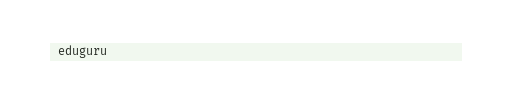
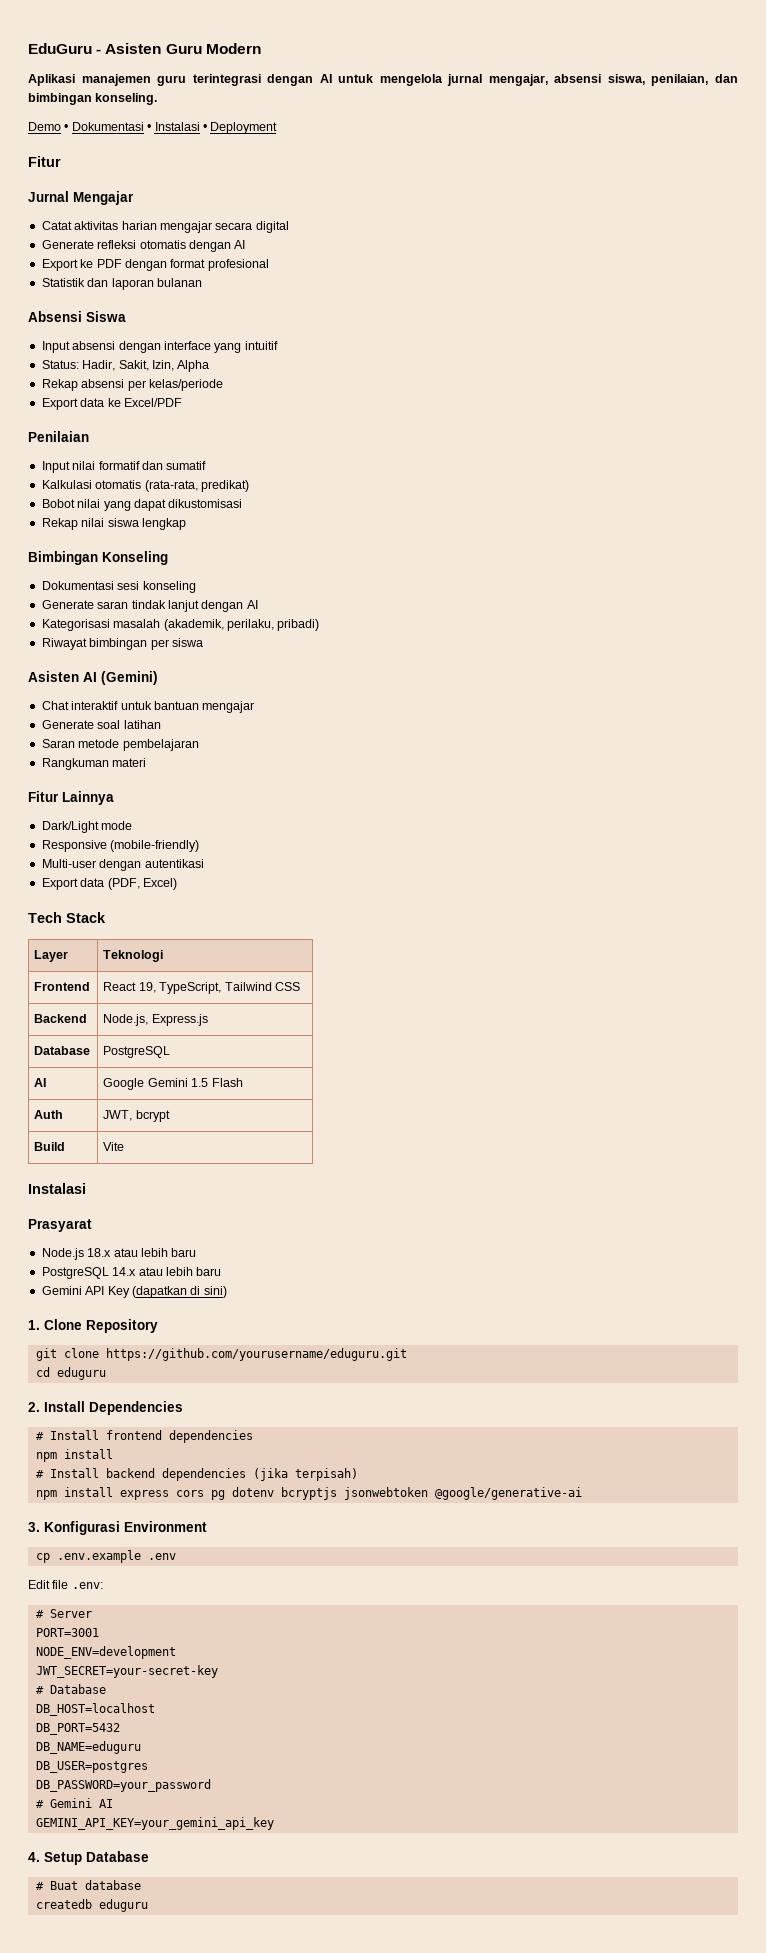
(57, 51) none -> [28,43,261,54] [28,74,739,86] [28,93,158,105] [28,122,278,134] [28,156,61,167] [28,191,134,205] [41,221,289,233] [41,240,246,252] [41,259,269,271] [41,278,202,290] [28,311,126,322] [41,341,278,353] [41,360,210,372] [41,379,223,391] [41,398,182,410] [28,431,89,442] [41,461,207,473] [41,480,249,492] [41,499,243,511] [41,518,186,530] [28,551,168,565] [41,581,196,593] [41,600,258,612] [41,619,320,631] [41,638,203,650] [28,671,158,685] [41,701,255,713] [41,720,161,729] [41,739,199,751] [41,758,147,770] [28,791,114,805] [41,821,133,833] [41,840,200,852] [41,859,204,871] [41,878,177,890] [28,912,106,923] [34,950,69,962] [103,950,164,962] [34,982,91,991] [103,982,300,994] [34,1014,88,1023] [103,1014,208,1026] [34,1046,91,1055] [103,1046,171,1058] [34,1078,47,1087] [103,1078,243,1090] [34,1110,64,1119] [103,1110,170,1122] [34,1142,66,1151] [103,1142,125,1151] [28,1183,86,1194] [28,1219,92,1232] [41,1248,197,1260] [41,1267,222,1279] [41,1286,227,1298] [28,1319,158,1333] [35,1348,407,1361] [35,1367,106,1380] [28,1401,183,1415] [35,1430,253,1443] [35,1449,113,1462] [35,1468,358,1481] [35,1487,582,1500] [28,1521,207,1535] [35,1550,176,1563] [28,1580,103,1589] [35,1609,92,1618] [35,1628,99,1637] [35,1646,176,1659] [35,1665,218,1678] [35,1684,106,1694] [35,1703,155,1716] [35,1723,120,1735] [35,1741,141,1754] [35,1761,148,1773] [35,1779,211,1792] [35,1798,113,1808] [35,1817,274,1830] [28,1851,149,1865] [35,1880,141,1890] [35,1899,92,1909] EduGuru - Asisten Guru Modern // Aplikasi manajemen guru terintegrasi dengan AI untuk mengelola jurnal mengajar, absensi siswa, penilaian, dan bimbingan konseling. // Demo • Dokumentasi • Instalasi • Deployment // Fitur // Jurnal Mengajar // Catat aktivitas harian mengajar secara digital // Generate refleksi otomatis dengan AI // Export ke PDF dengan format profesional // Statistik dan laporan bulanan // Absensi Siswa // Input absensi dengan interface yang intuitif // Status: Hadir, Sakit, Izin, Alpha // Rekap absensi per kelas/periode // Export data ke Excel/PDF // Penilaian // Input nilai formatif dan sumatif // Kalkulasi otomatis (rata-rata, predikat) // Bobot nilai yang dapat dikustomisasi // Rekap nilai siswa lengkap // Bimbingan Konseling // Dokumentasi sesi konseling // Generate saran tindak lanjut dengan AI // Kategorisasi masalah (akademik, perilaku, pribadi) // Riwayat bimbingan per siswa // Asisten AI (Gemini) // Chat interaktif untuk bantuan mengajar // Generate soal latihan // Saran metode pembelajaran // Rangkuman materi // Fitur Lainnya // Dark/Light mode // Responsive (mobile-friendly) // Multi-user dengan autentikasi // Export data (PDF, Excel) // Tech Stack // Layer | Teknologi // Frontend | React 19, TypeScript, Tailwind CSS // Backend | Node.js, Express.js // Database | PostgreSQL // AI | Google Gemini 1.5 Flash // Auth | JWT, bcrypt // Build | Vite // Instalasi // Prasyarat // Node.js 18.x atau lebih baru // PostgreSQL 14.x atau lebih baru // Gemini API Key (dapatkan di sini) // 1. Clone Repository // git clone https://github.com/yourusername/eduguru.git // cd eduguru // 2. Install Dependencies // # Install frontend dependencies // npm install // # Install backend dependencies (jika terpisah) // npm install express cors pg dotenv bcryptjs jsonwebtoken @google/generative-ai // 3. Konfigurasi Environment // cp .env.example .env // Edit file .env: // # Server // PORT=3001 // NODE_ENV=development // JWT_SECRET=your-secret-key // # Database // DB_HOST=localhost // DB_PORT=5432 // DB_NAME=eduguru // DB_USER=postgres // DB_PASSWORD=your_password // # Gemini AI // GEMINI_API_KEY=your_gemini_api_key // 4. Setup Database // # Buat database // createdb

